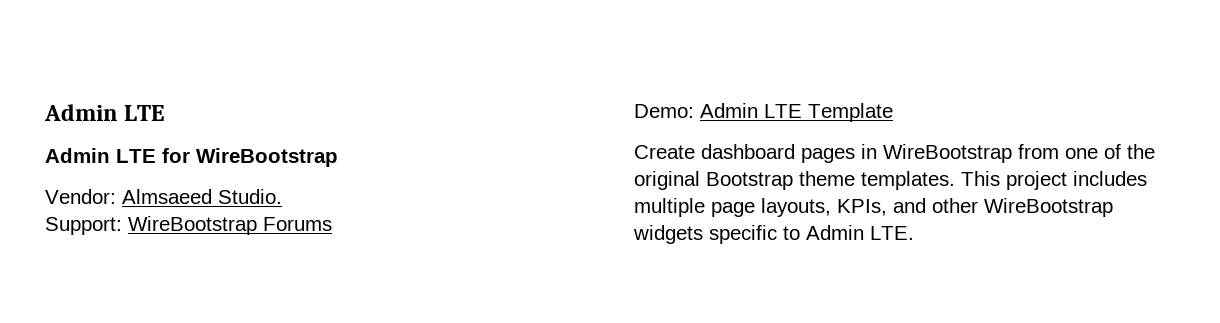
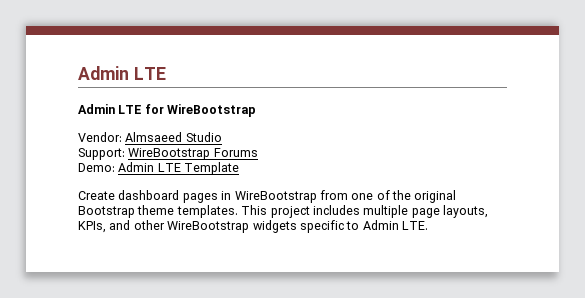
[218,189,282,204] Studio. -> [185,132,222,142] Studio

